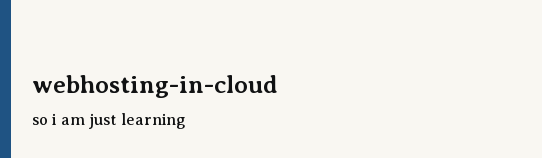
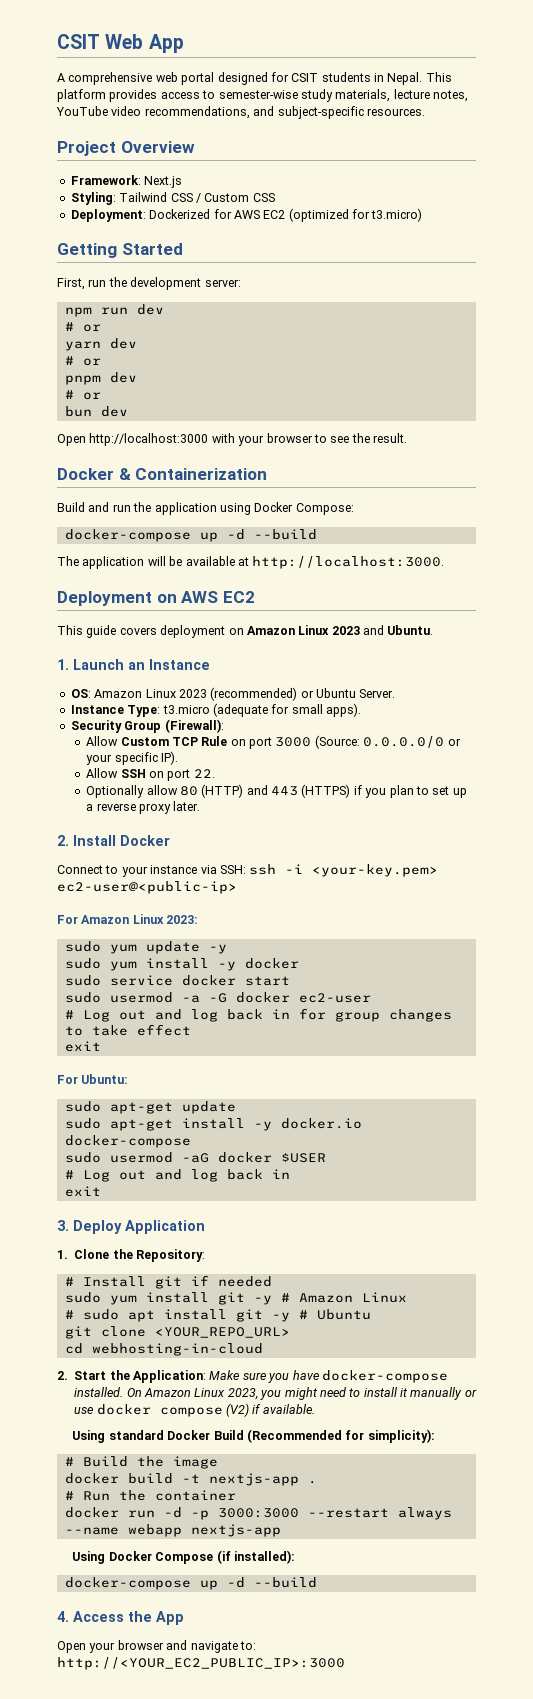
[32,75,278,98] [32,113,187,129] webhosting-in-cloud // so i am just learning -> [57,34,184,53] [57,72,452,85] [57,89,468,102] [56,106,425,119] [57,141,195,156] [70,175,183,188] [70,192,275,205] [70,208,423,222] [57,243,183,258] [57,277,241,290] [64,304,164,317] [64,322,101,332] [64,338,137,351] [64,356,101,366] [64,372,137,385] [64,390,101,400] [64,406,128,417] [57,433,407,446] [57,468,268,480] [57,502,354,515] [64,529,317,542] [57,556,445,569] [57,591,255,606] [57,625,434,638] [57,659,210,670] [70,687,396,701] [70,703,361,717] [70,719,224,733] [86,735,461,749] [86,751,178,765] [86,768,215,781] [86,784,467,798] [86,801,201,814] [57,835,170,846] [57,864,439,877] [57,881,237,894] [57,914,199,924] [64,941,227,954] [64,958,299,971] [64,975,290,986] [64,992,371,1003] [64,1008,452,1022] [64,1024,191,1036] [64,1041,101,1052] [57,1074,129,1084] [64,1101,236,1114] [64,1118,362,1131] [64,1135,191,1148] [64,1152,326,1163] [64,1169,290,1182] [64,1186,101,1197] [57,1220,205,1234] [57,1249,205,1262] [64,1275,272,1289] [64,1292,407,1305] [64,1309,371,1322] [64,1326,290,1339] [64,1343,263,1356] [57,1370,448,1383] [74,1387,477,1400] [74,1403,315,1417] [72,1429,435,1443] [64,1456,218,1469] [64,1473,317,1486] [64,1490,236,1501] [64,1507,452,1520] [64,1524,281,1537] [72,1550,295,1564] [64,1577,317,1590] [57,1611,184,1625] [57,1640,256,1653] [57,1657,345,1670] CSIT Web App // A comprehensive web portal designed for CSIT students in Nepal. This platform provides access to semester-wise study materials, lecture notes, YouTube video recommendations, and subject-specific resources. // Project Overview // Framework: Next.js // Styling: Tailwind CSS / Custom CSS // Deployment: Dockerized for AWS EC2 (optimized for t3.micro) // Getting Started // First, run the development server: // npm run dev // # or // yarn dev // # or // pnpm dev // # or // bun dev // Open http://localhost:3000 with your browser to see the result. // Docker & Containerization // Build and run the application using Docker Compose: // docker-compose up -d --build // The application will be available at http://localhost:3000. // Deployment on AWS EC2 // This guide covers deployment on Amazon Linux 2023 and Ubuntu. // 1. Launch an Instance // OS: Amazon Linux 2023 (recommended) or Ubuntu Server. // Instance Type: t3.micro (adequate for small apps). // Security Group (Firewall): // Allow Custom TCP Rule on port 3000 (Source: 0.0.0.0/0 or your specific IP). // Allow SSH on port 22. // Optionally allow 80 (HTTP) and 443 (HTTPS) if you plan to set up a reverse proxy later. // 2. Install Docker // Connect to your instance via SSH: ssh -i <your-key.pem> ec2-user@<public-ip> // For Amazon Linux 2023: // sudo yum update -y // sudo yum install -y docker // sudo service docker start // sudo usermod -a -G docker ec2-user // # Log out and log back in for group changes to take effect // exit // For Ubuntu: // sudo apt-get update // sudo apt-get install -y docker.io docker-compose // sudo usermod -aG docker $USER // # Log out and log back in // exit // 3. Deploy Application // 1. Clone the Repository: // # Install git if needed // sudo yum install git -y # Amazon Linux // # sudo apt install git -y # Ubuntu // git clone <YOUR_REPO_URL> // cd webhosting-in-cloud // 2. Start the Application: Make sure you have docker-compose installed. On Amazon Linux 2023, you might need to install it manually or use docker compose (V2) if available. // Using standard Docker Build (Recommended for simplicity): // # Build the image // docker build -t nextjs-app . // # Run the container // docker run -d -p 3000:3000 --restart always --name webapp nextjs-app // Using Docker Compose (if installed): // docker-compose up -d --build // 4. Access the App // Open your browser and navigate to: http://<YOUR_EC2_PUBLIC_IP>:3000

